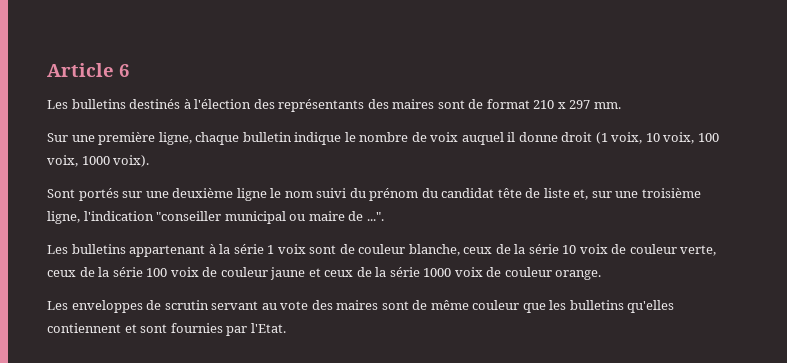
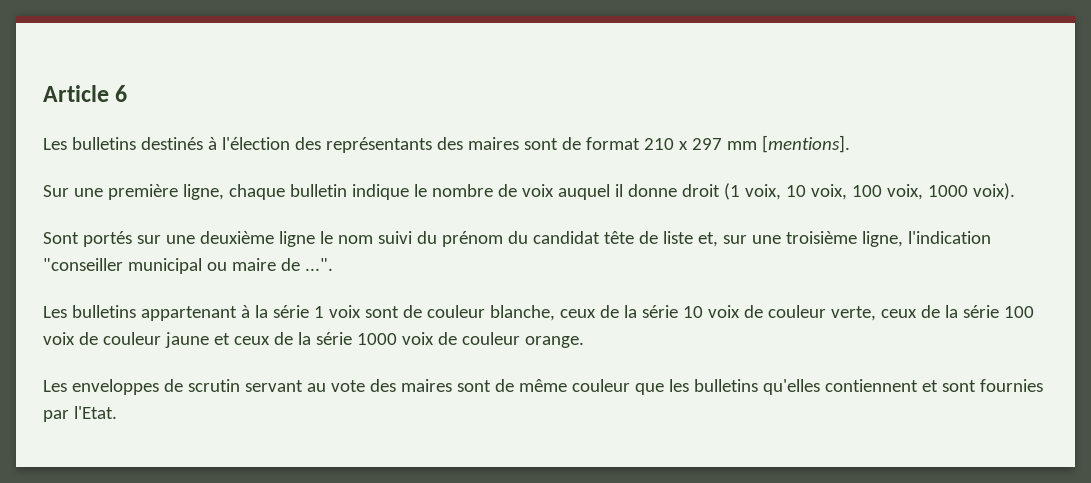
[593,102,621,109] mm. -> [726,135,850,153] mm [mentions].

